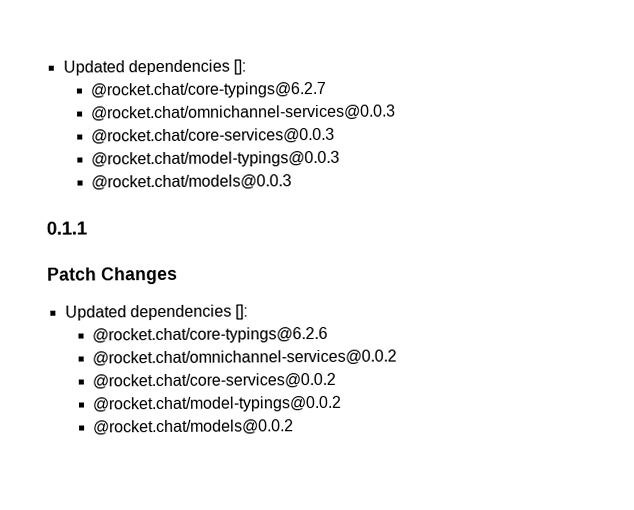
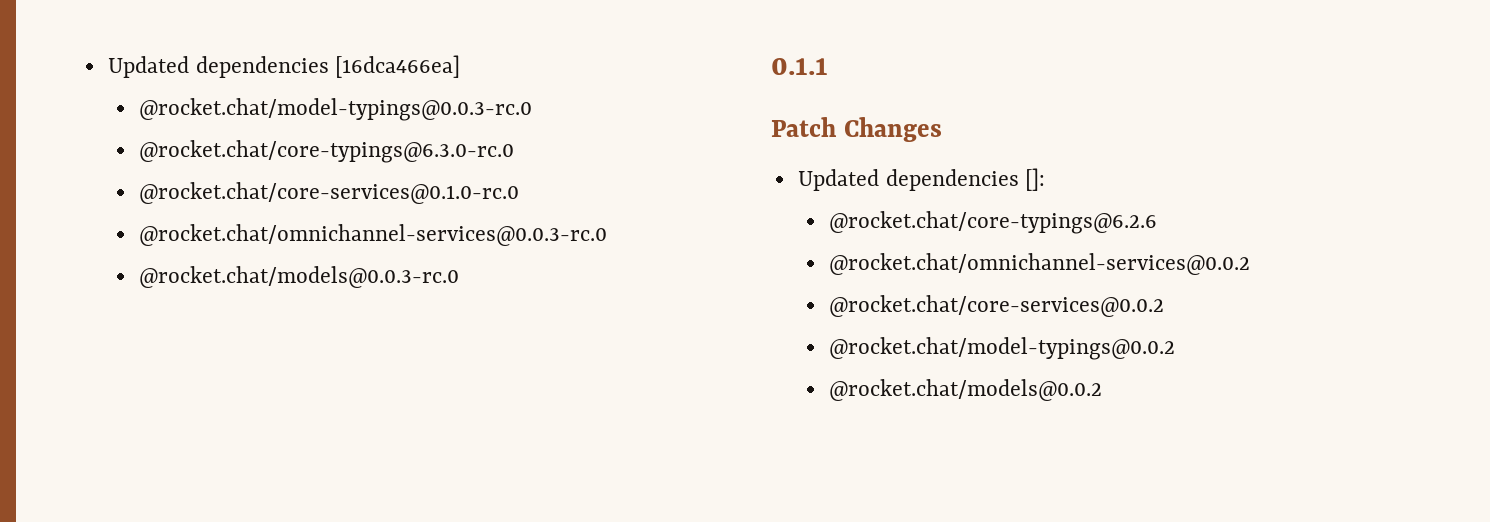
[62,59,247,76] [90,81,327,99] [91,104,397,122] [91,127,336,145] [91,150,341,168] [91,174,293,191] Updated dependencies []: // @rocket.chat/core-typings@6.2.7 // @rocket.chat/omnichannel-services@0.0.3 // @rocket.chat/core-services@0.0.3 // @rocket.chat/model-typings@0.0.3 // @rocket.chat/models@0.0.3 -> [107,55,461,78] [139,98,533,121] [139,140,515,163] [139,182,520,204] [139,224,608,246] [139,266,460,288] Updated dependencies [16dca466ea] // @rocket.chat/model-typings@0.0.3-rc.0 // @rocket.chat/core-typings@6.3.0-rc.0 // @rocket.chat/core-services@0.1.0-rc.0 // @rocket.chat/omnichannel-services@0.0.3-rc.0 // @rocket.chat/models@0.0.3-rc.0

